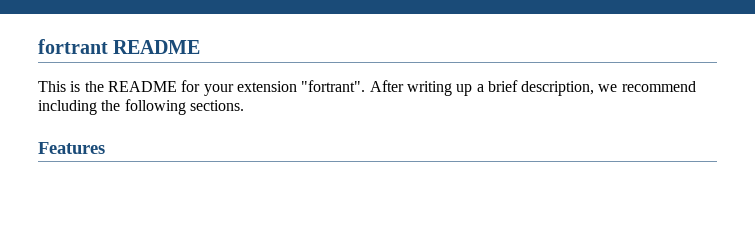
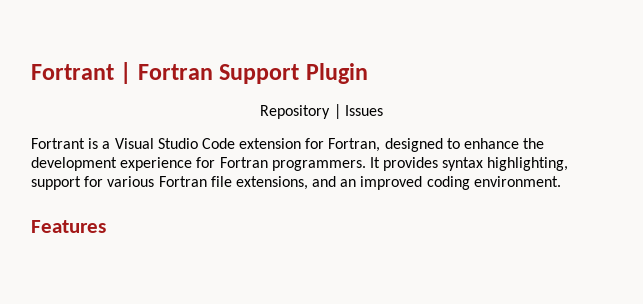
[38,39,201,54] [38,80,696,96] [38,99,244,115] fortrant README // This is the README for your extension "fortrant". After writing up a brief description, we recommend including the following sections. -> [31,62,368,84] [260,104,383,119] [31,138,545,152] [31,157,569,171] [31,176,561,190] Fortrant | Fortran Support Plugin // Repository | Issues // Fortrant is a Visual Studio Code extension for Fortran, designed to enhance the development experience for Fortran programmers. It provides syntax highlighting, support for various Fortran file extensions, and an improved coding environment.

